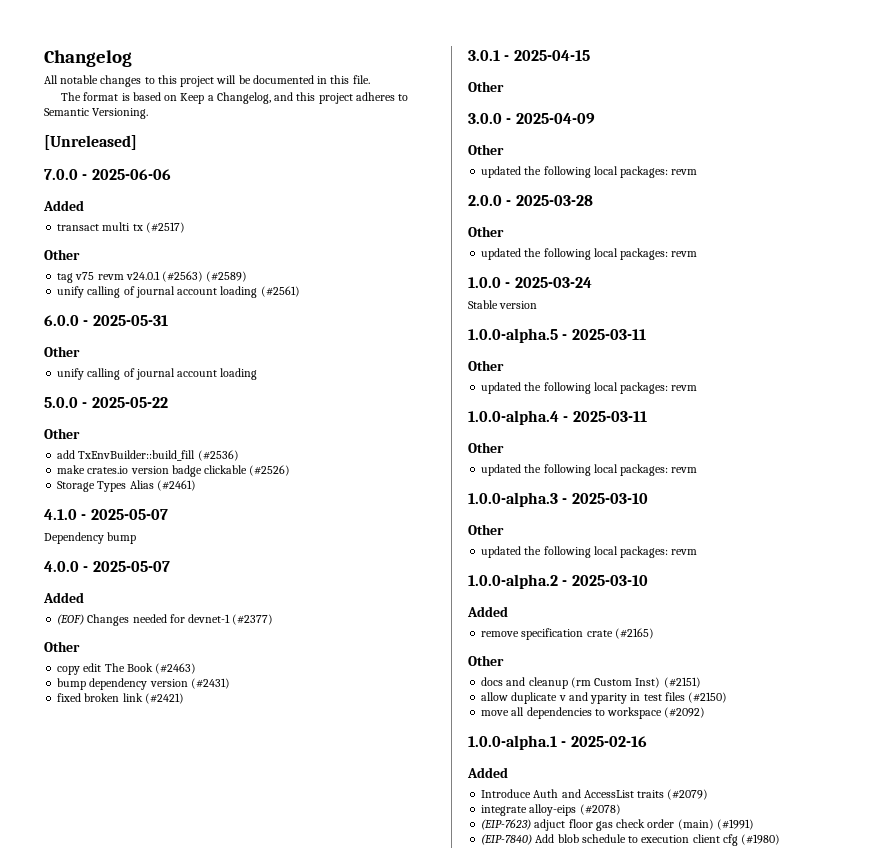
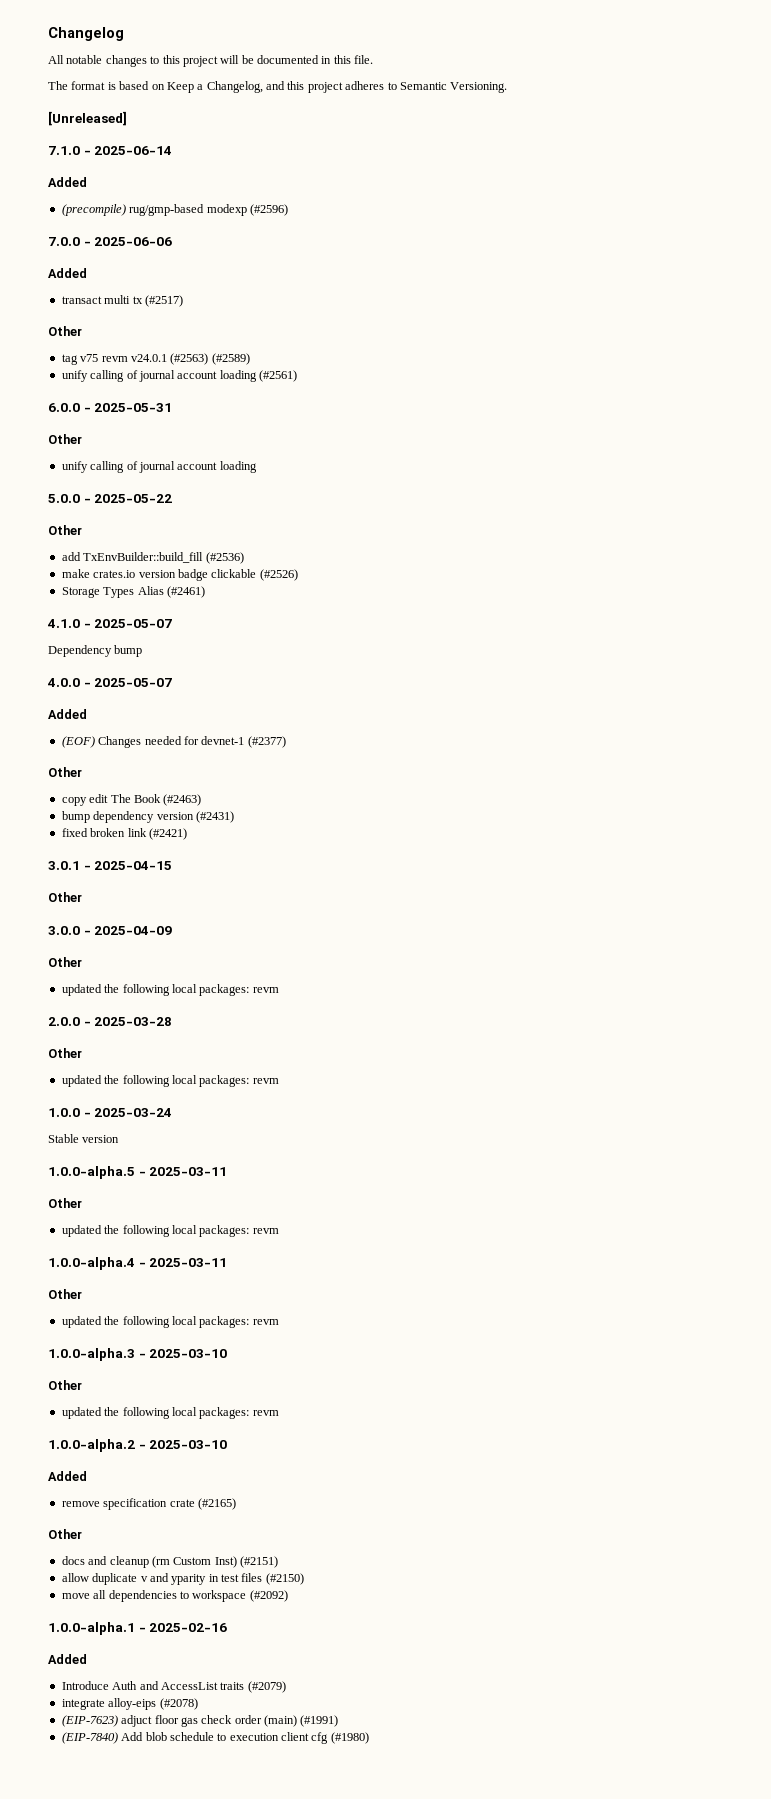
(137, 142) none -> [48,146,173,155] [48,177,87,187] [61,204,288,216] // 7.1.0 - 2025-06-14 // Added // (precompile) rug/gmp-based modexp (#2596)

